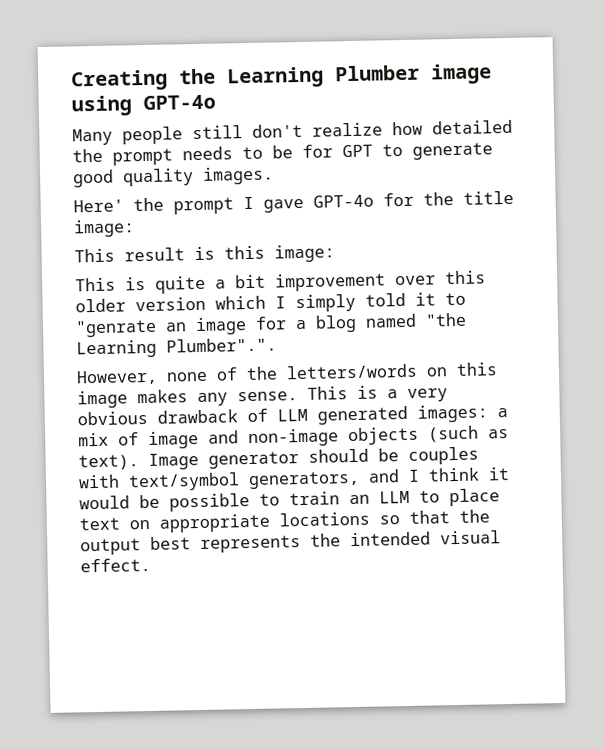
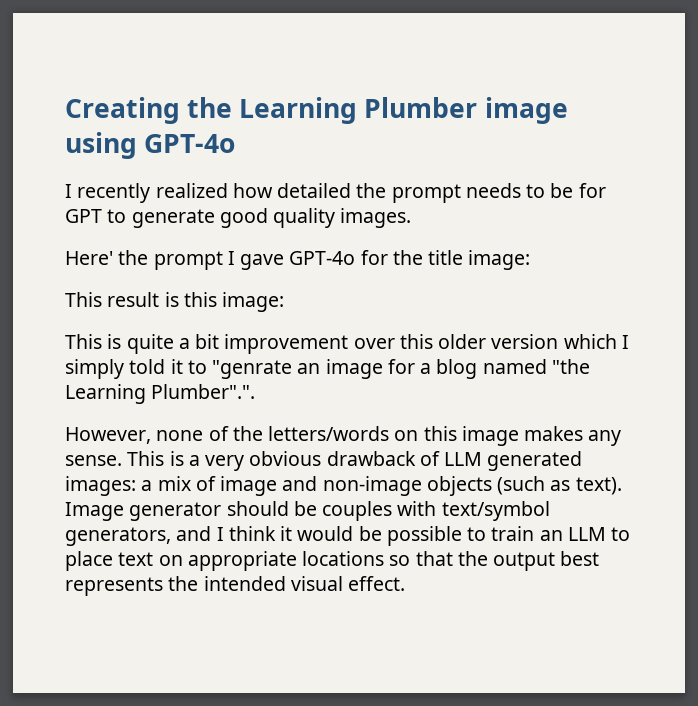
[72,122,383,146] Many people still don't realize -> [65,183,228,203] I recently realized

